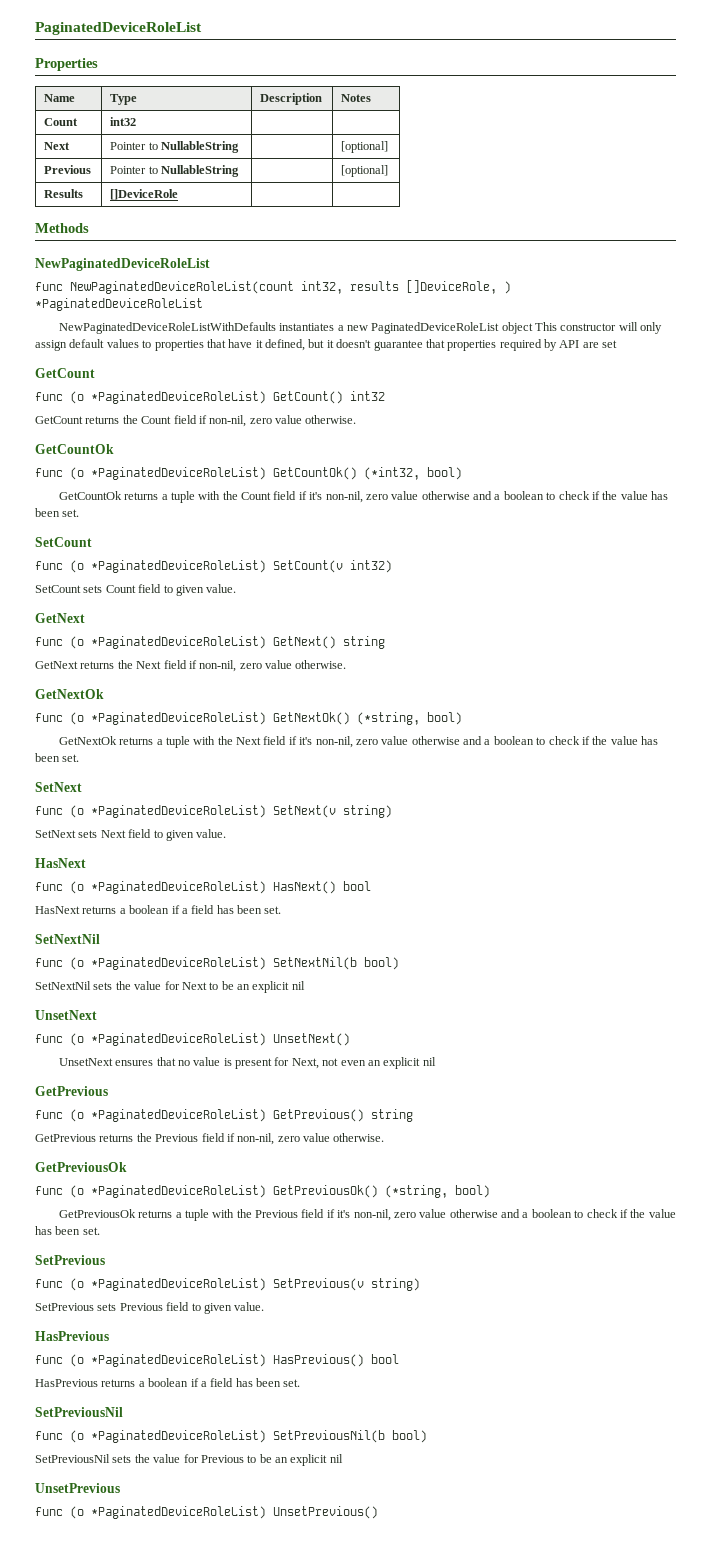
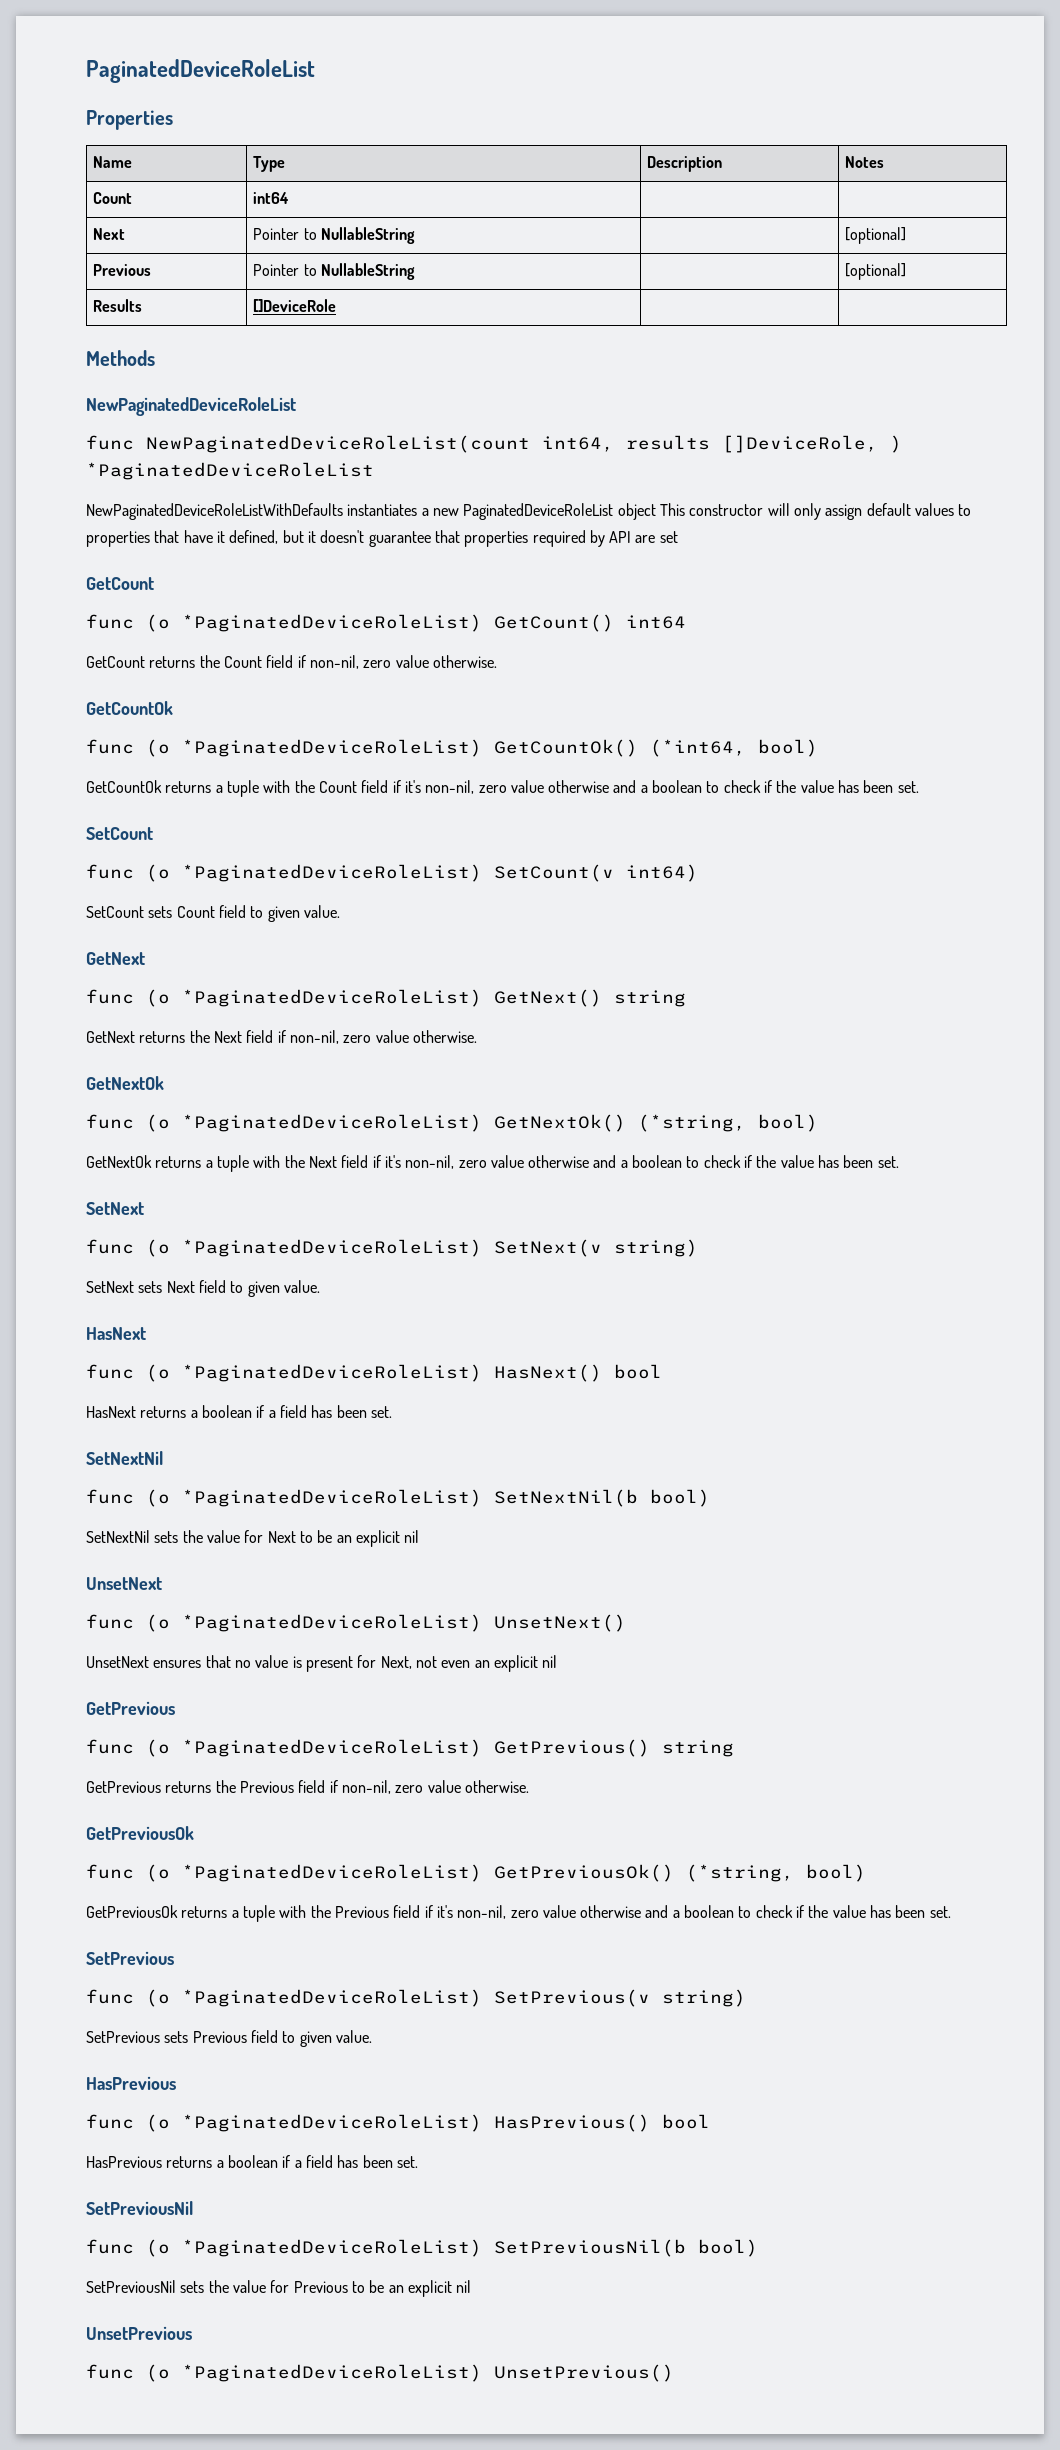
[110,117,137,126] int32 -> [253,192,290,204] int64
[301,281,343,294] int32, -> [542,436,614,452] int64,
[350,391,385,401] int32 -> [626,615,686,629] int64
[364,467,420,480] (*int32, -> [650,739,746,757] (*int64,
[350,560,392,573] int32) -> [626,864,698,882] int64)

